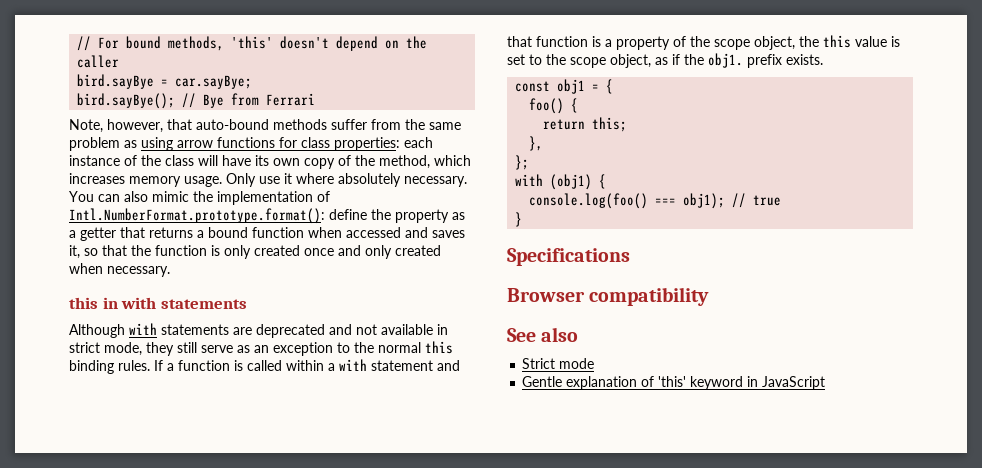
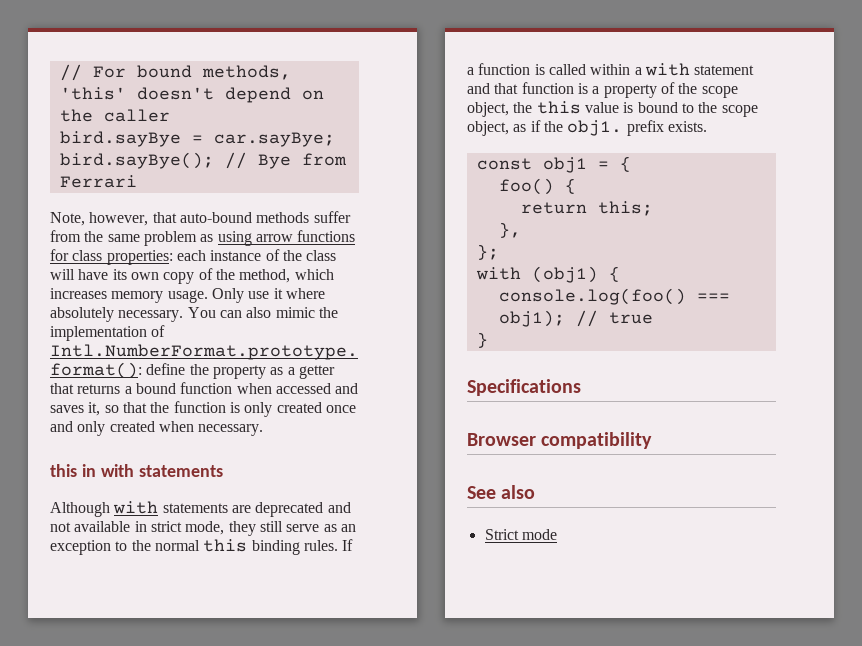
[507,54,525,65] set -> [637,102,678,113] bound
[522,376,826,390] // Gentle explanation of 'this' keyword in JavaScript -> (557, 534) none

